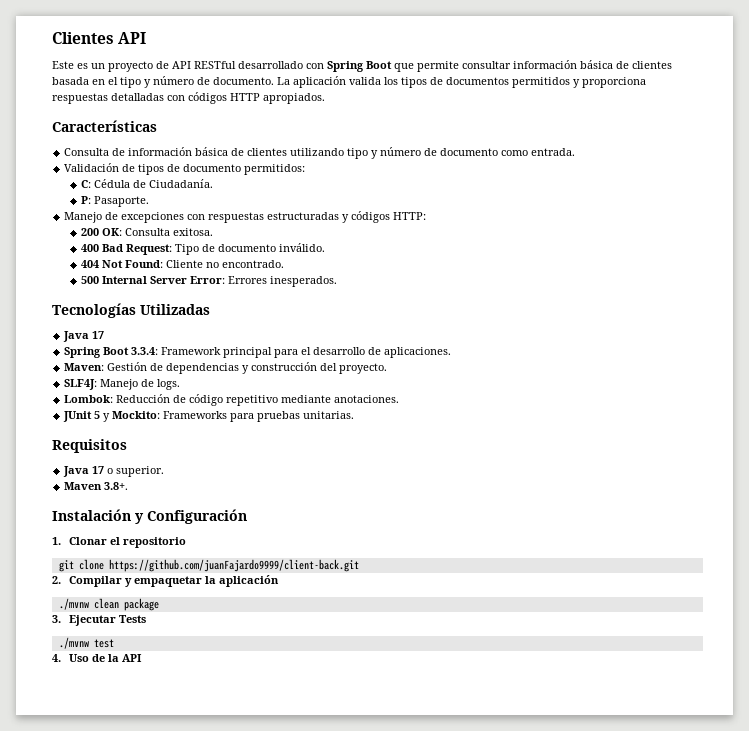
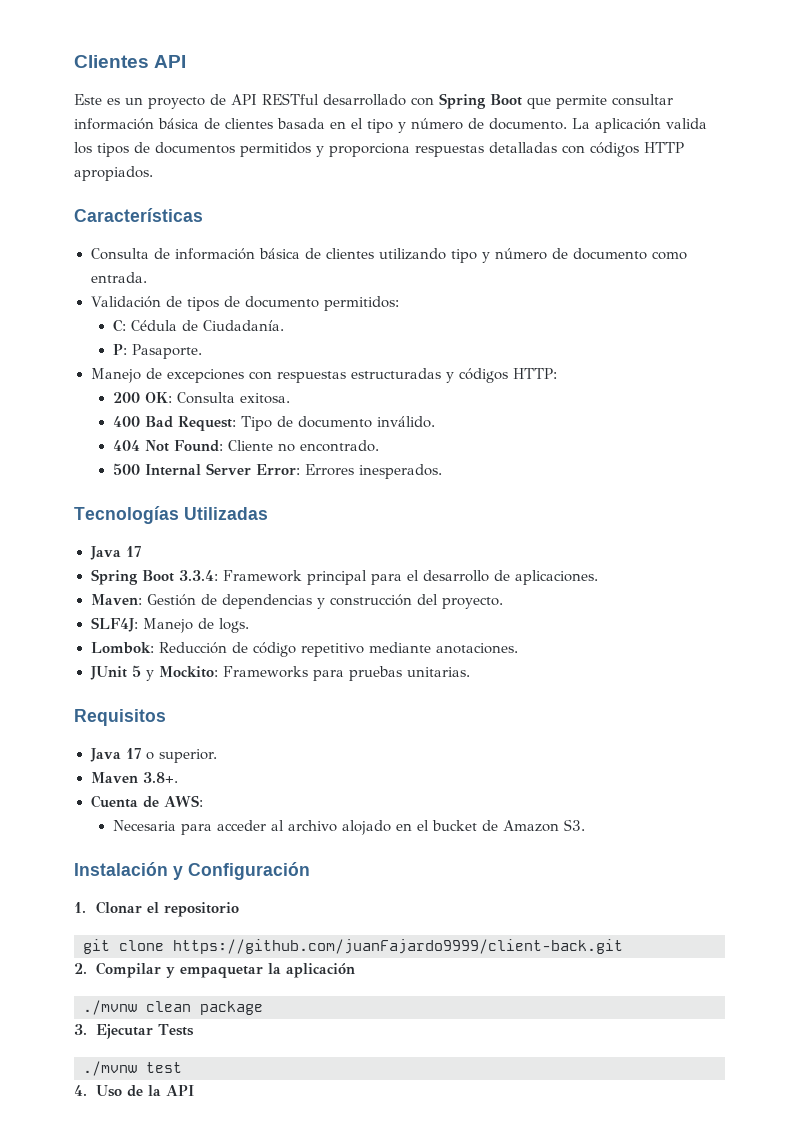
(129, 486) none -> [90,795,204,808] [112,819,585,835] // Cuenta de AWS: // Necesaria para acceder al archivo alojado en el bucket de Amazon S3.

